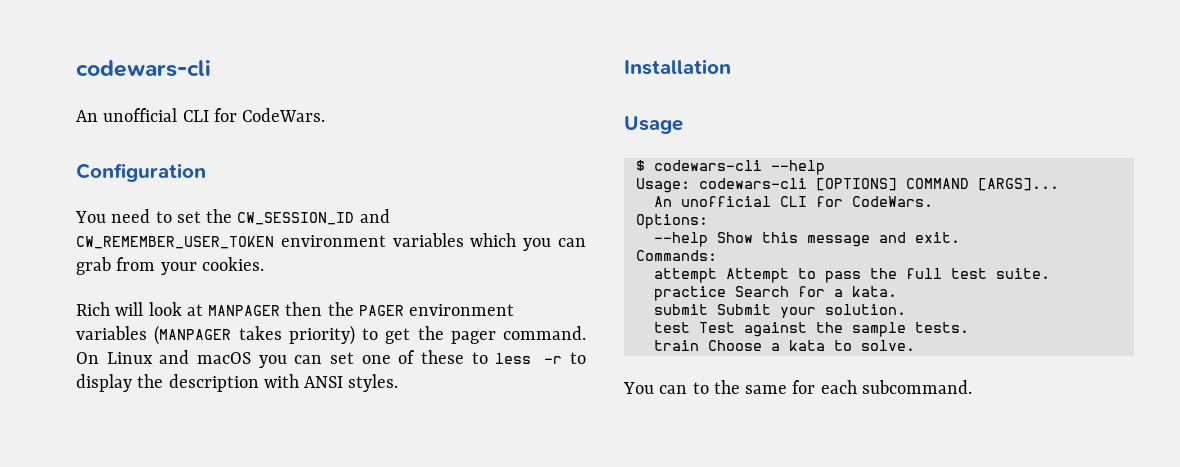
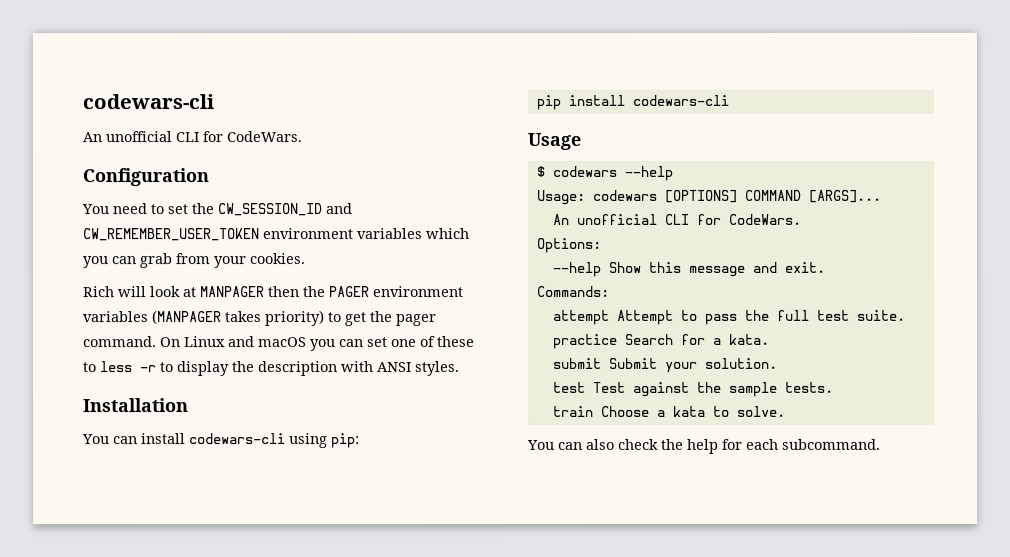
(731, 67) none -> [82,433,360,449] [535,94,729,110] // You can install codewars-cli using pip: // pip install codewars-cli
[653,160,762,171] codewars-cli -> [551,165,617,177] codewars
[698,178,807,189] codewars-cli -> [591,189,657,201] codewars
[692,380,788,394] to the same -> [586,438,719,454] also check the help

